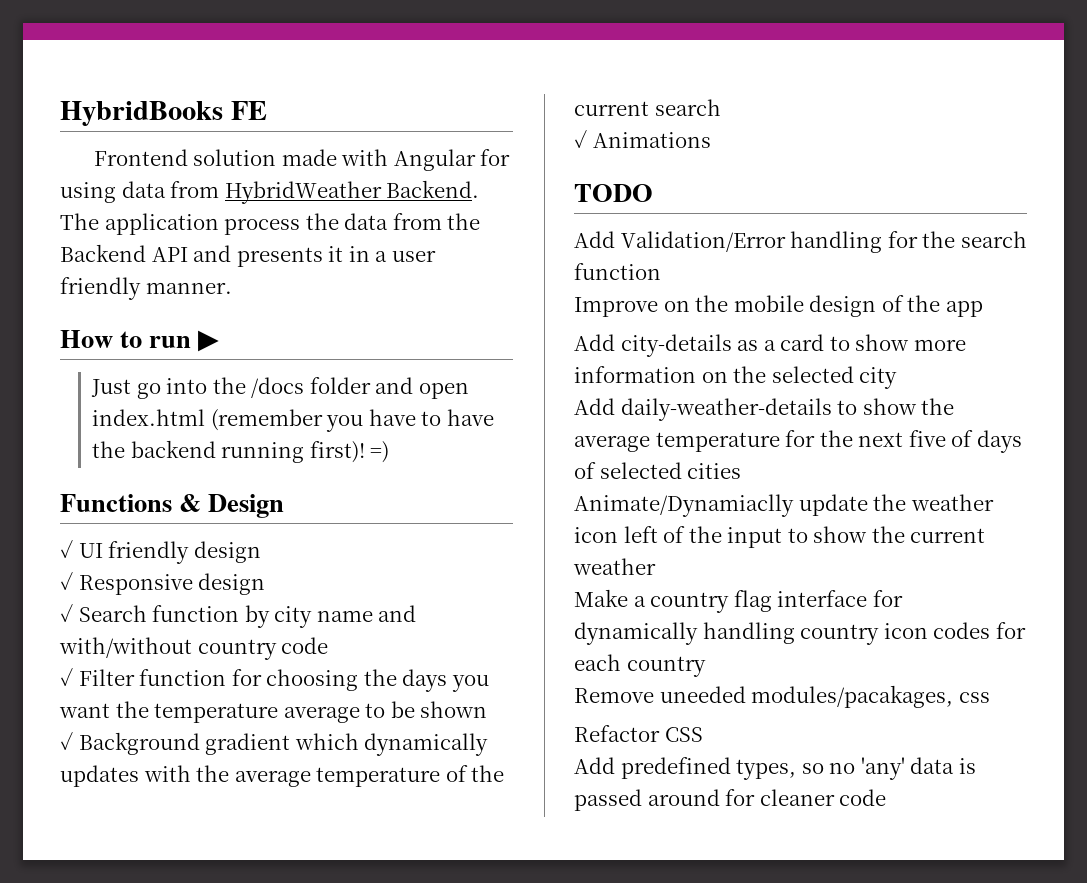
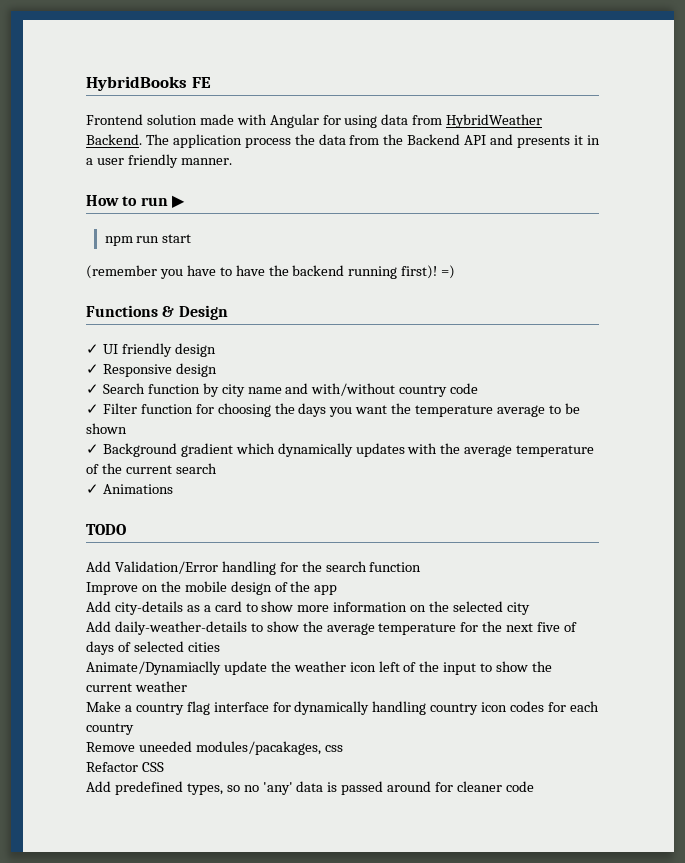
[91,377,469,399] [92,409,206,426] Just go into the /docs folder and open index.html -> [104,234,192,246] npm run start //

